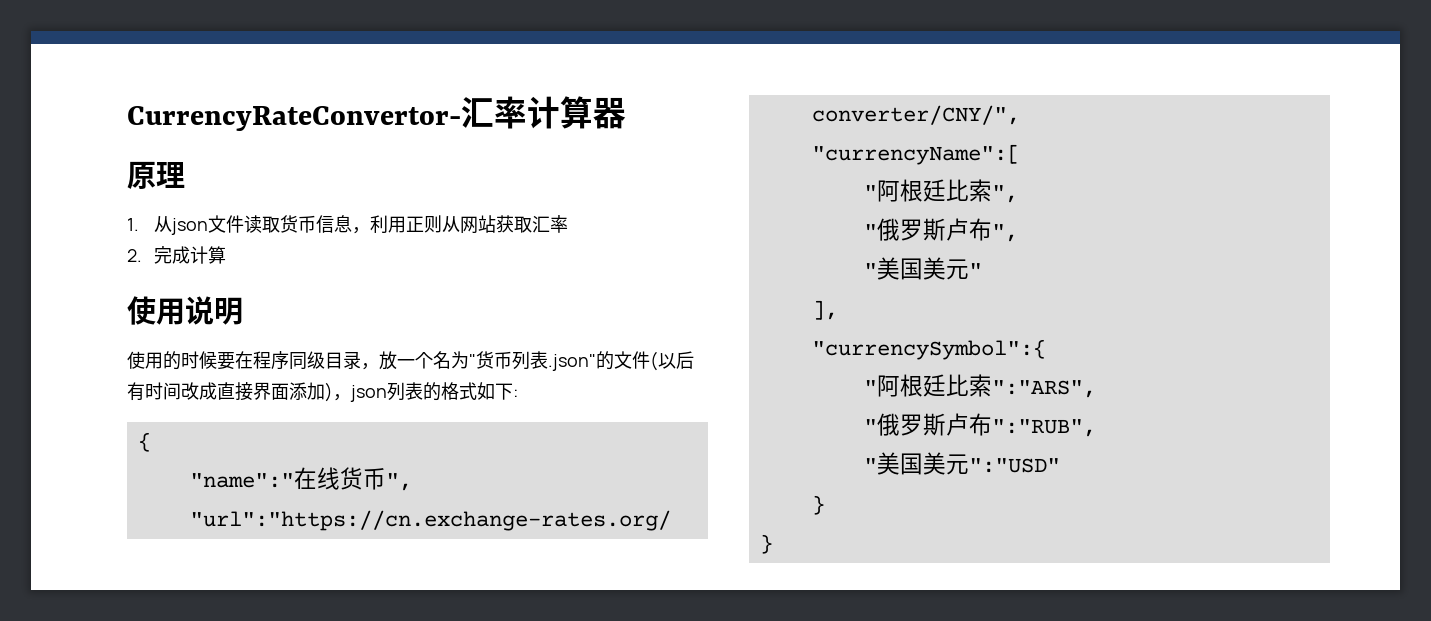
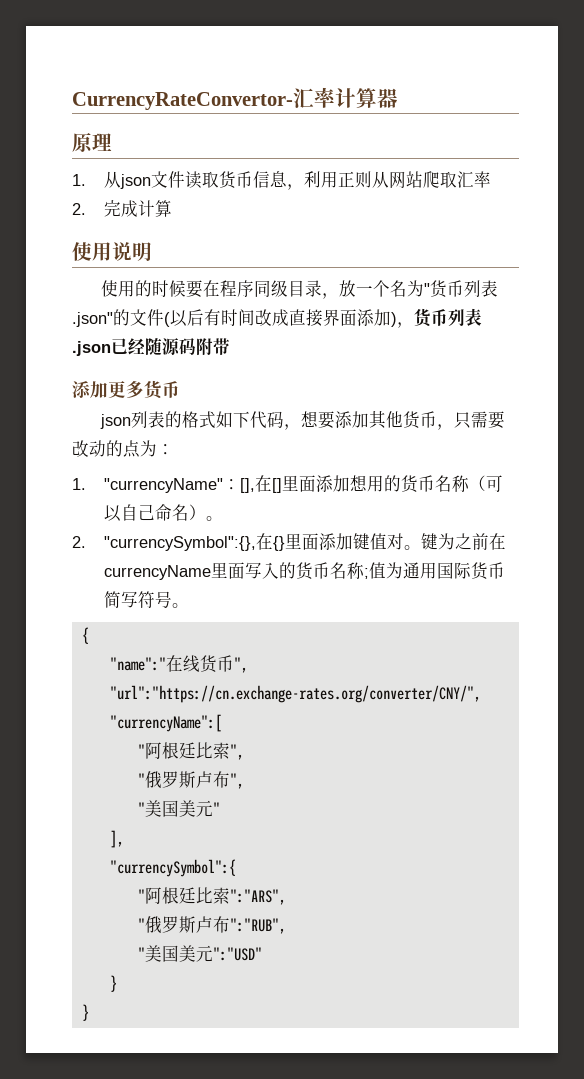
[495,215,514,233] 获 -> [422,171,440,188] 爬
(351, 397) none -> [414,308,482,327] [72,337,230,356] [72,380,180,399] 货币列表.json已经随源码附带 // 添加更多货币 //
[513,389,518,398] : -> [250,411,506,430] [72,440,174,458] [72,475,503,493] [103,504,223,522] [72,533,506,551] [103,562,505,580] [103,591,189,608] 代码，想要添加其他货币，只需要改动的点为： // 1. "currencyName"：[],在[]里面添加想用的货币名称（可以自己命名）。 // 2. "currencySymbol":{},在{}里面添加键值对。键为之前在currencyName里面写入的货币名称;值为通用国际货币简写符号。

